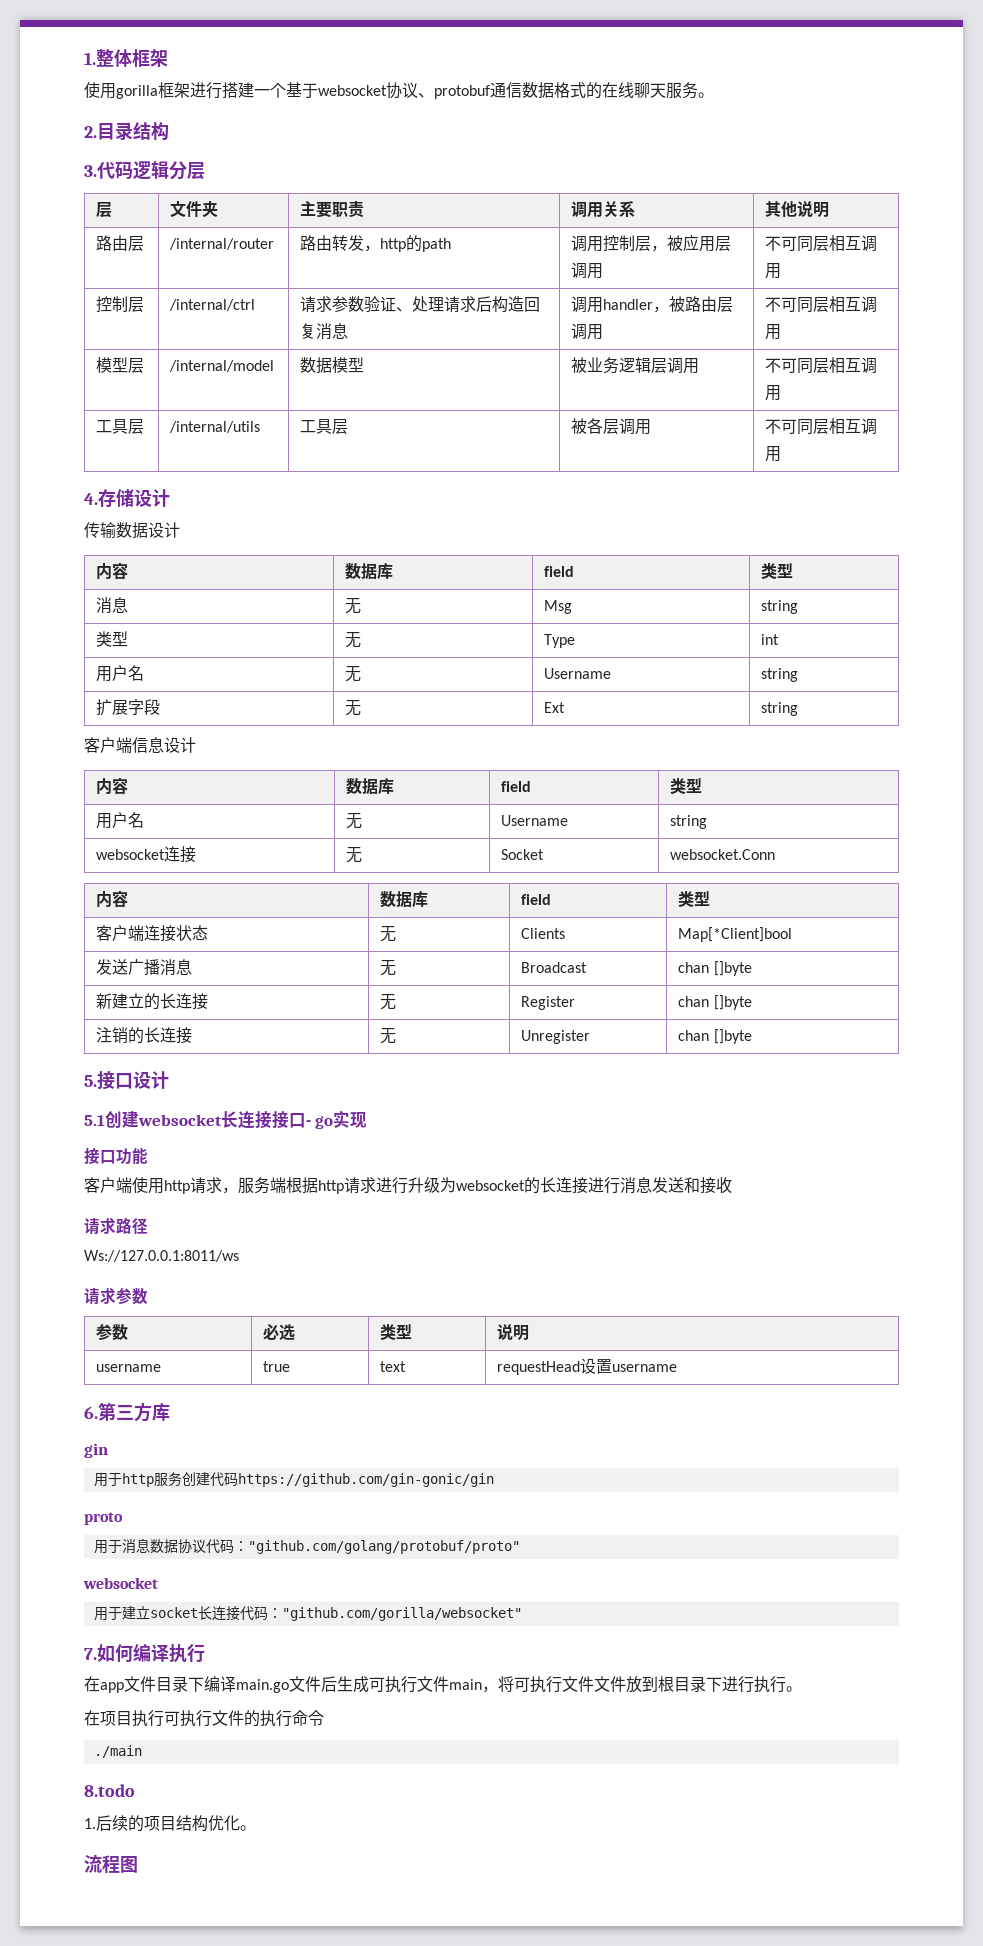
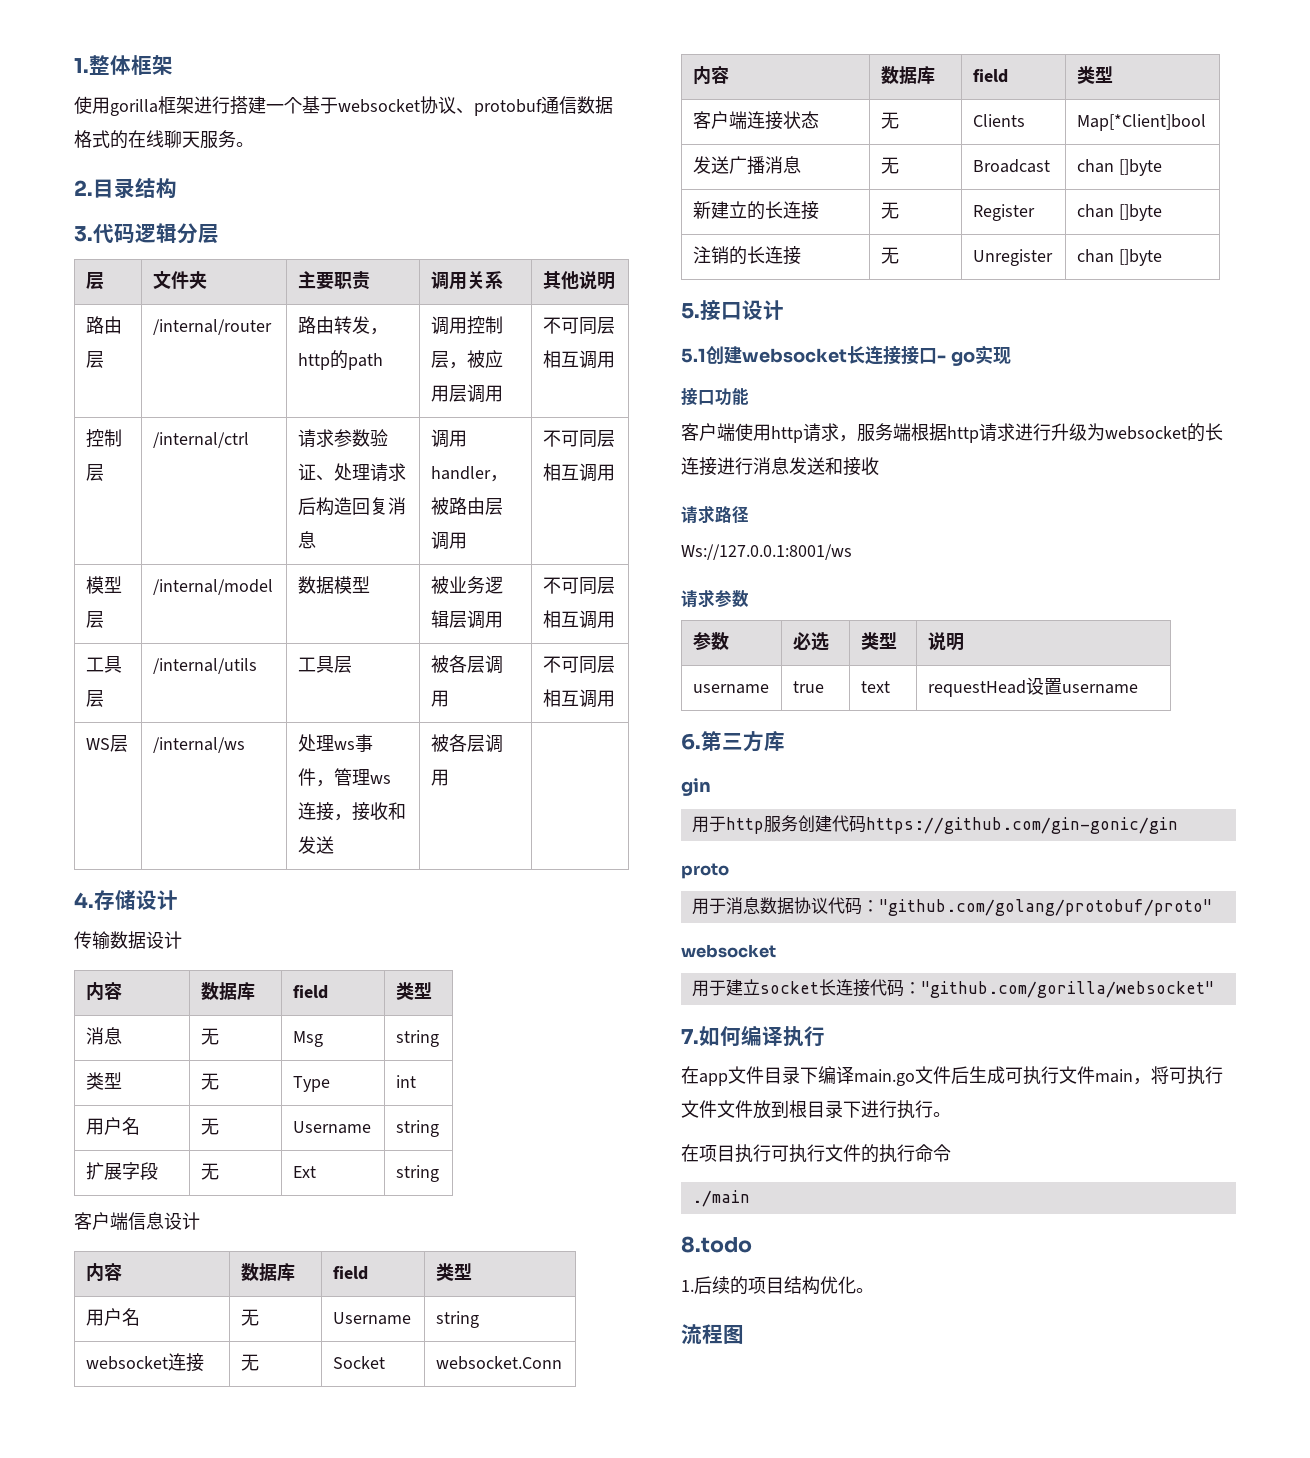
(782, 454) none -> [85,735,128,752] [152,737,245,753] [297,734,373,752] [297,768,391,787] [297,802,406,821] [297,836,334,854] [430,734,503,753] [430,769,449,786] // WS层 | /internal/ws | 处理ws事件，管理ws连接，接收和发送 | 被各层调用 |
[84,1250,239,1262] Ws://127.0.0.1:8011/ws -> [681,544,852,560] Ws://127.0.0.1:8001/ws

